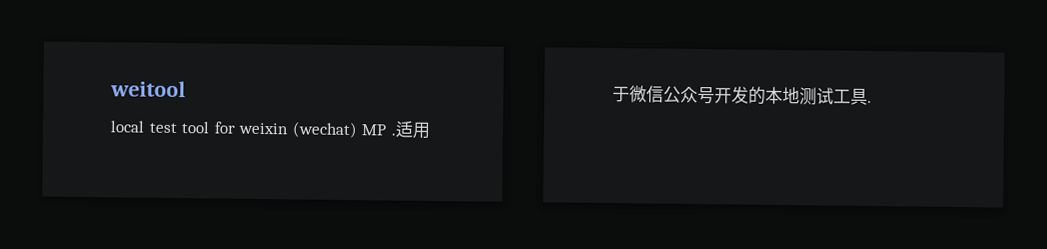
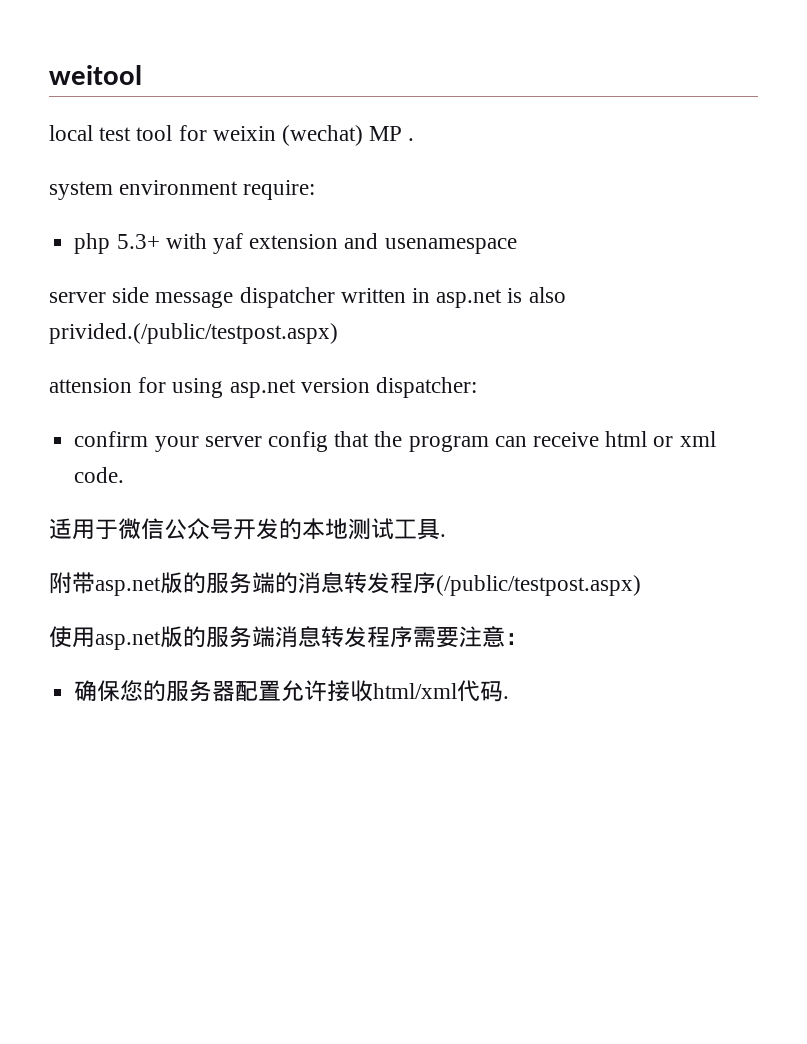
(396, 134) none -> [49,180,316,200] [74,233,517,254] [49,287,566,308] [49,323,338,344] [49,377,478,398] [74,431,716,452] [74,467,125,483] // system environment require: // php 5.3+ with yaf extension and usenamespace // server side message dispatcher written in asp.net is also privided.(/public/testpost.aspx) // attension for using asp.net version dispatcher: // confirm your server config that the program can receive html or xml code. //
(872, 102) none -> [49,572,641,596] [49,626,528,650] [74,680,510,702] // 附带asp.net版的服务端的消息转发程序(/public/testpost.aspx) // 使用asp.net版的服务端消息转发程序需要注意： // 确保您的服务器配置允许接收html/xml代码.

